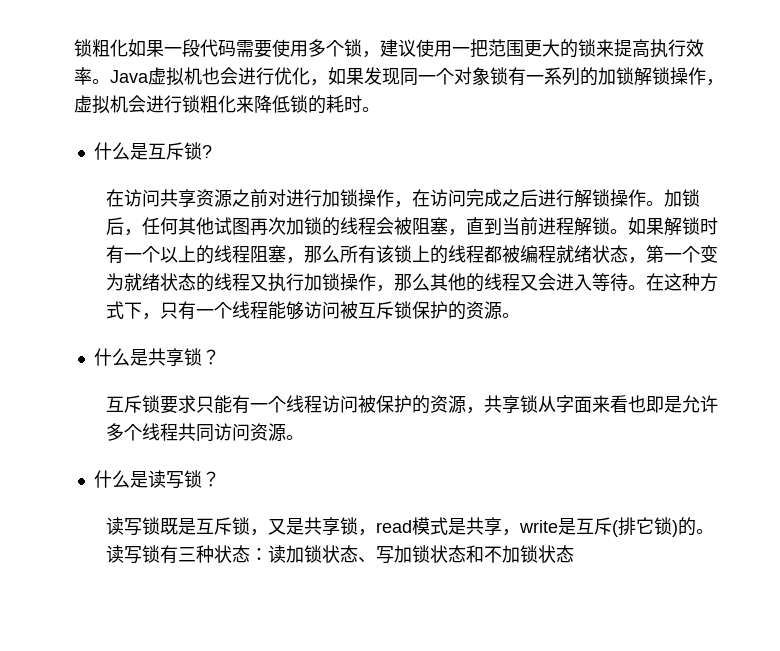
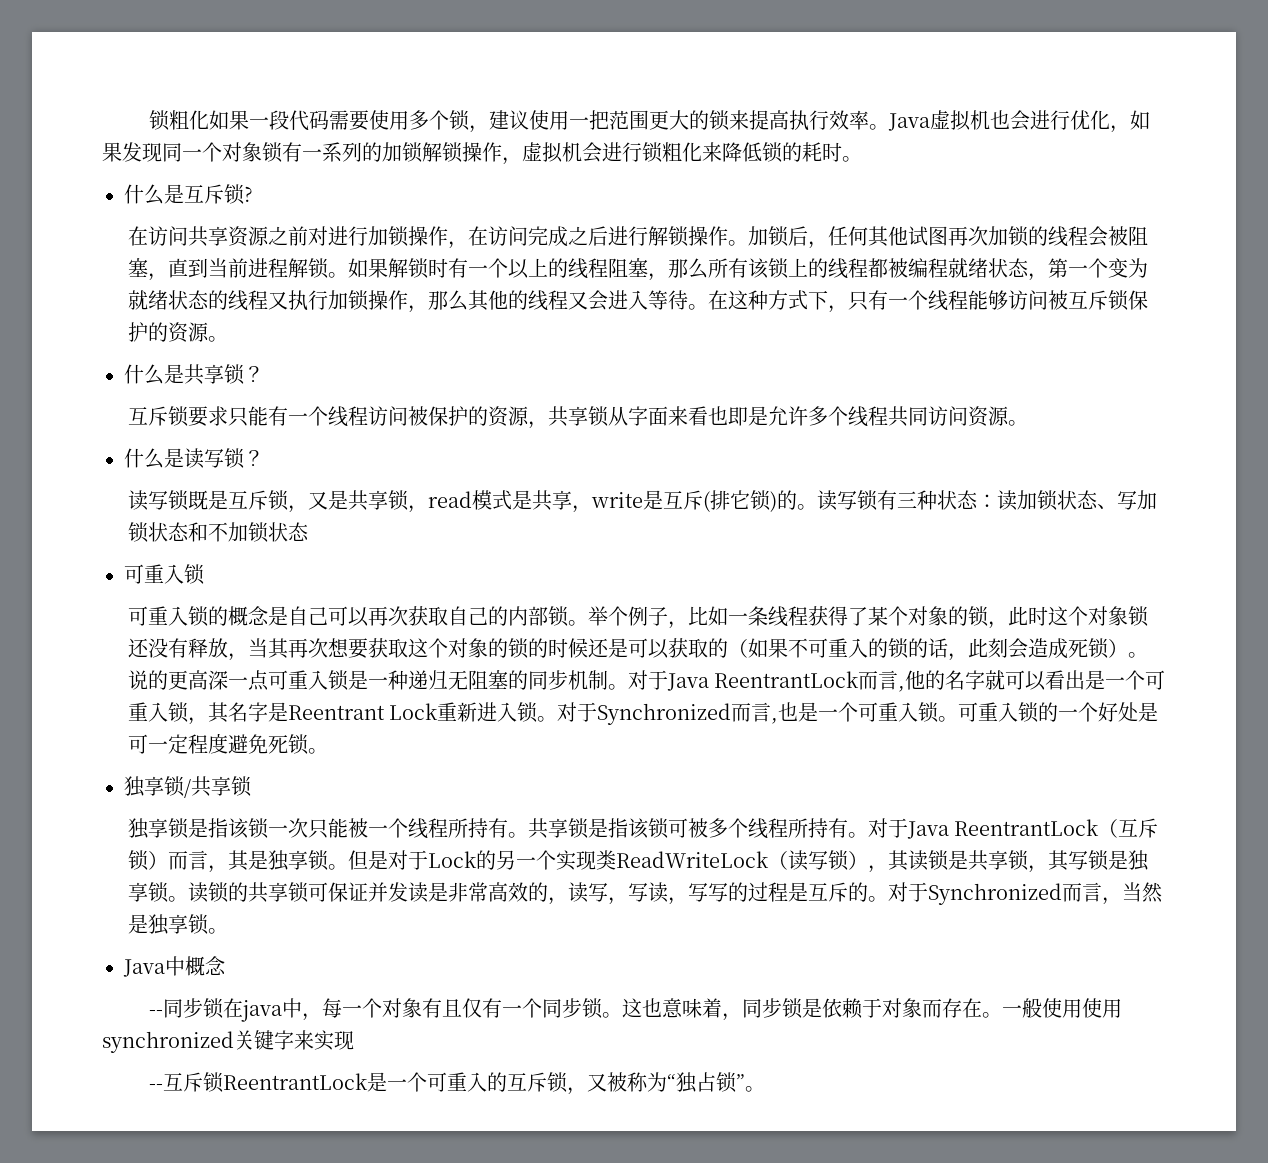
(574, 554) none -> [124,564,205,585] [127,606,1149,629] [127,638,1148,661] [127,670,1166,692] [127,702,1159,725] [127,733,328,755] [124,776,252,798] [127,818,1159,839] [127,850,1149,873] [127,882,1163,905] [127,914,228,935] [123,956,226,977] [148,998,1122,1022] [102,1030,354,1053] [148,1072,765,1095] // 可重入锁 // 可重入锁的概念是自己可以再次获取自己的内部锁。举个例子，比如一条线程获得了某个对象的锁，此时这个对象锁还没有释放，当其再次想要获取这个对象的锁的时候还是可以获取的（如果不可重入的锁的话，此刻会造成死锁）。说的更高深一点可重入锁是一种递归无阻塞的同步机制。对于Java ReentrantLock而言,他的名字就可以看出是一个可重入锁，其名字是Reentrant Lock重新进入锁。对于Synchronized而言,也是一个可重入锁。可重入锁的一个好处是可一定程度避免死锁。 // 独享锁/共享锁 // 独享锁是指该锁一次只能被一个线程所持有。共享锁是指该锁可被多个线程所持有。对于Java ReentrantLock（互斥锁）而言，其是独享锁。但是对于Lock的另一个实现类ReadWriteLock（读写锁），其读锁是共享锁，其写锁是独享锁。读锁的共享锁可保证并发读是非常高效的，读写，写读，写写的过程是互斥的。对于Synchronized而言，当然是独享锁。 // Java中概念 // --同步锁在java中，每一个对象有且仅有一个同步锁。这也意味着，同步锁是依赖于对象而存在。一般使用使用synchronized关键字来实现 // --互斥锁ReentrantLock是一个可重入的互斥锁，又被称为“独占锁”。

